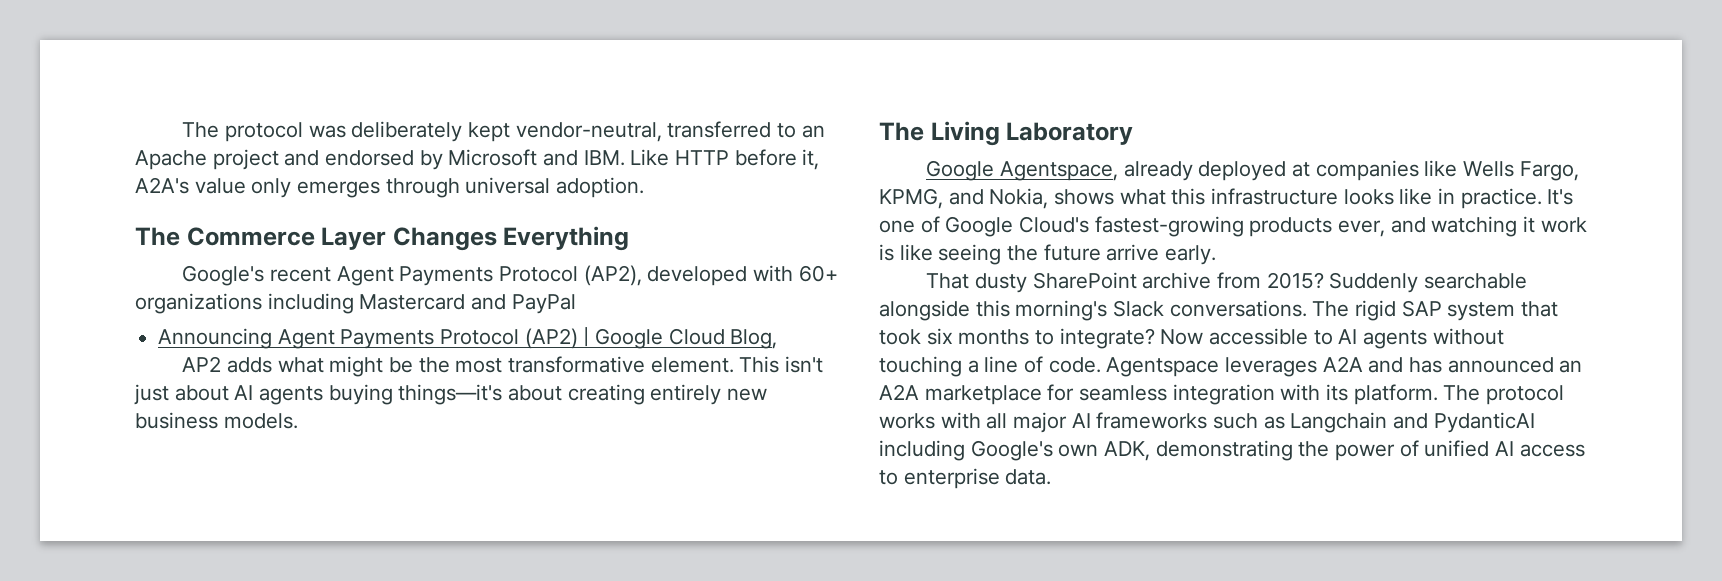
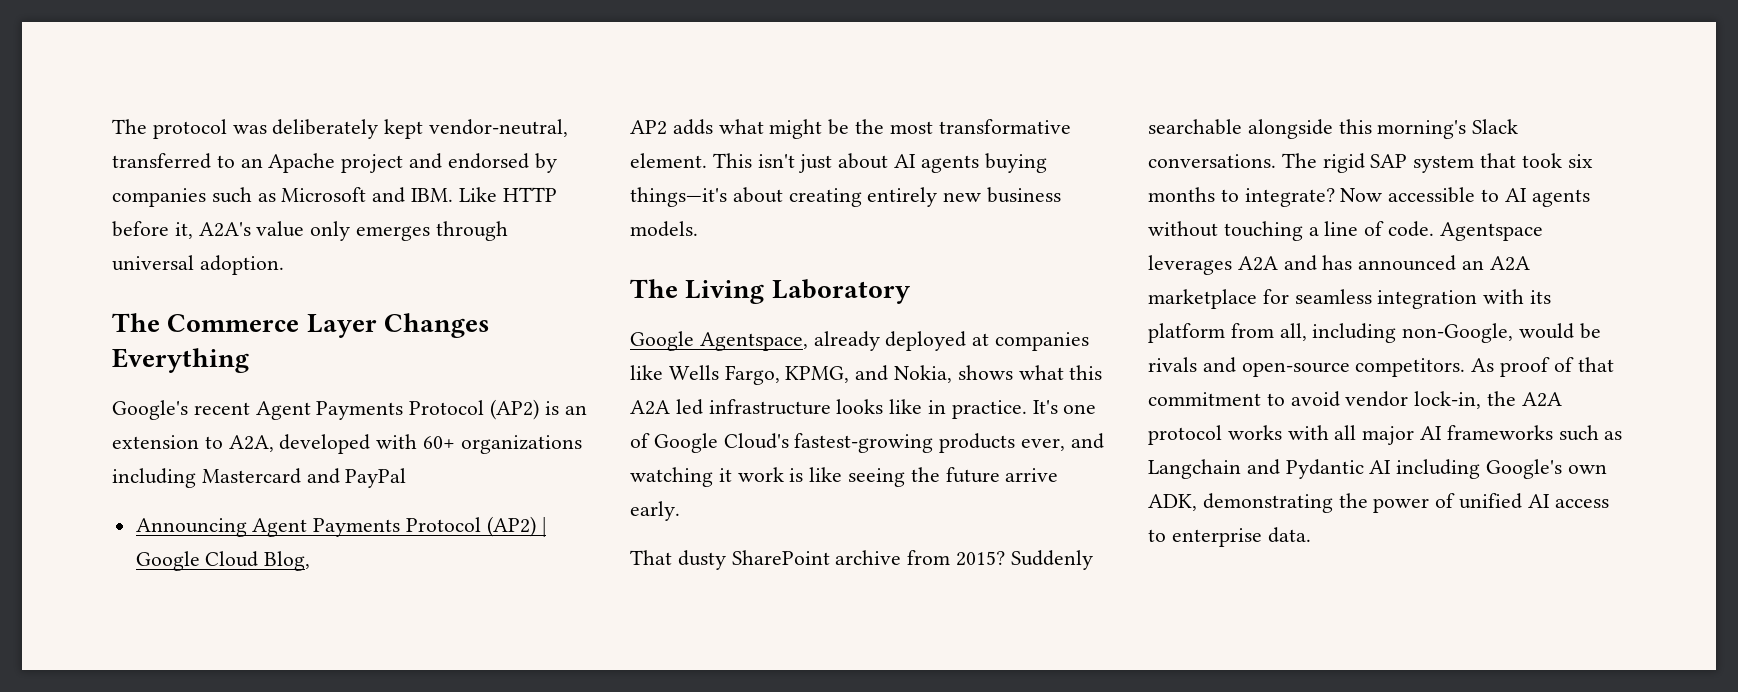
(443, 160) none -> [112,187,276,207] companies such as
[583,265,642,286] (AP2), -> [490,399,587,420] [112,435,274,452] (AP2) is an extension to A2A,
(1206, 196) none -> [630,399,703,415] A2A led
[1353,384,1481,405] platform. The -> [1148,323,1601,343] [1148,357,1614,377] [1148,391,1562,409] platform from all, including non-Google, would be rivals and open-source competitors. As proof of that commitment to avoid vendor lock-in, the A2A
[1433,412,1535,433] PydanticAI -> [1285,459,1392,479] Pydantic AI

